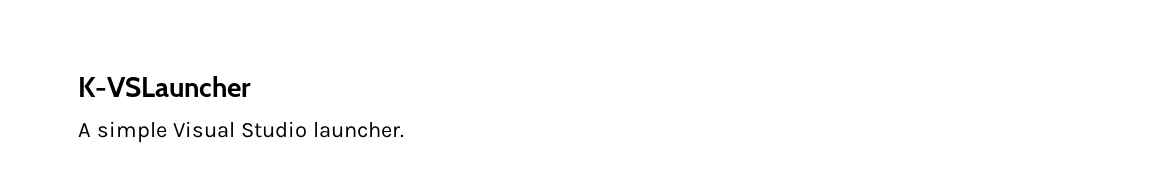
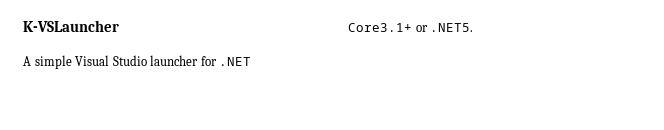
[312,122,404,138] launcher. -> [150,55,252,66] [348,23,474,32] launcher for .NET Core3.1+ or .NET5.

